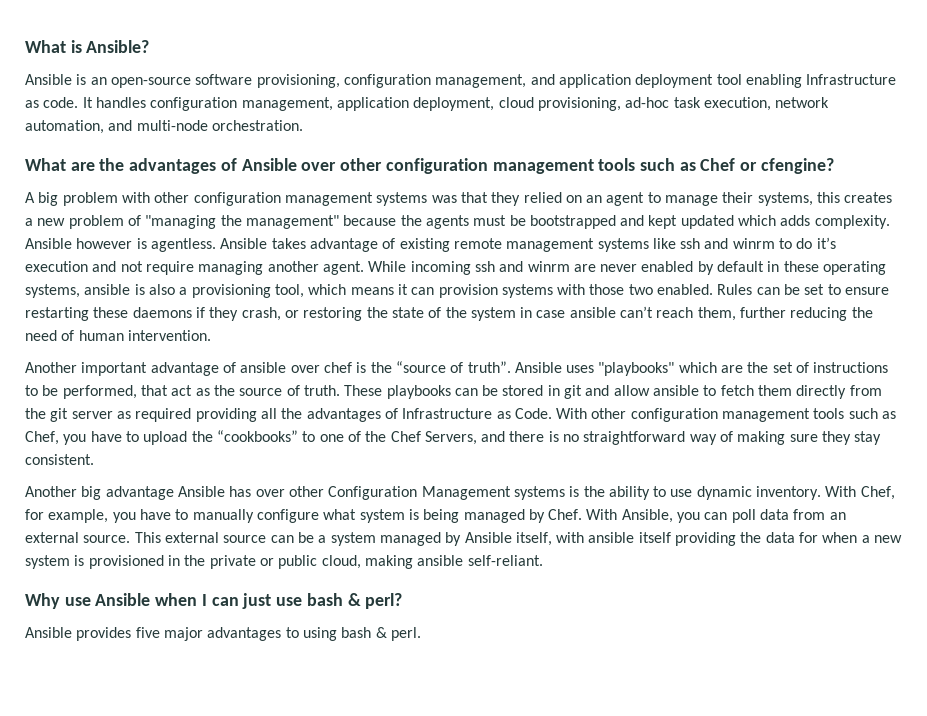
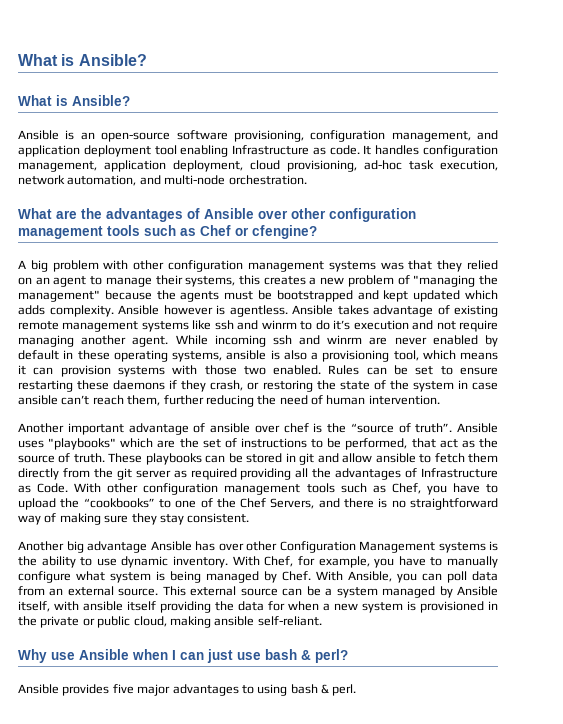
[25,40,150,53] What is Ansible? -> [18,54,147,66] [18,95,130,106] What is Ansible? // What is Ansible?

